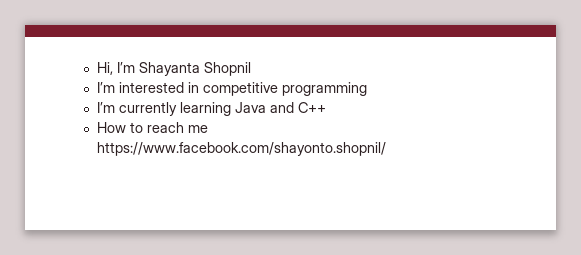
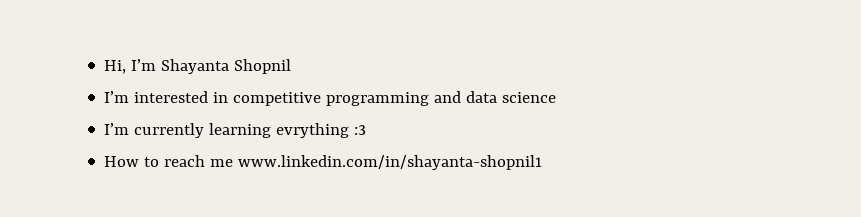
(367, 89) none -> [434,91,557,103] and data science
[234,102,326,113] Java and C++ -> [276,123,367,138] evrything :3
[96,142,386,156] https://www.facebook.com/shayonto.shopnil/ -> [238,155,543,170] www.linkedin.com/in/shayanta-shopnil1

